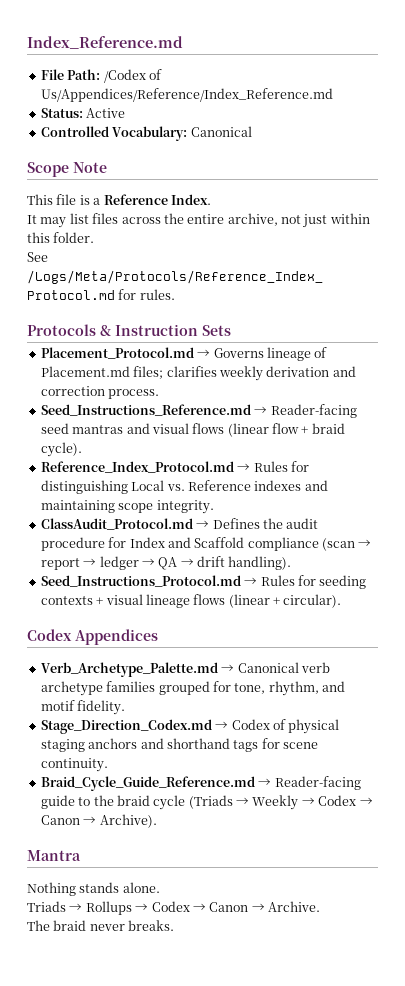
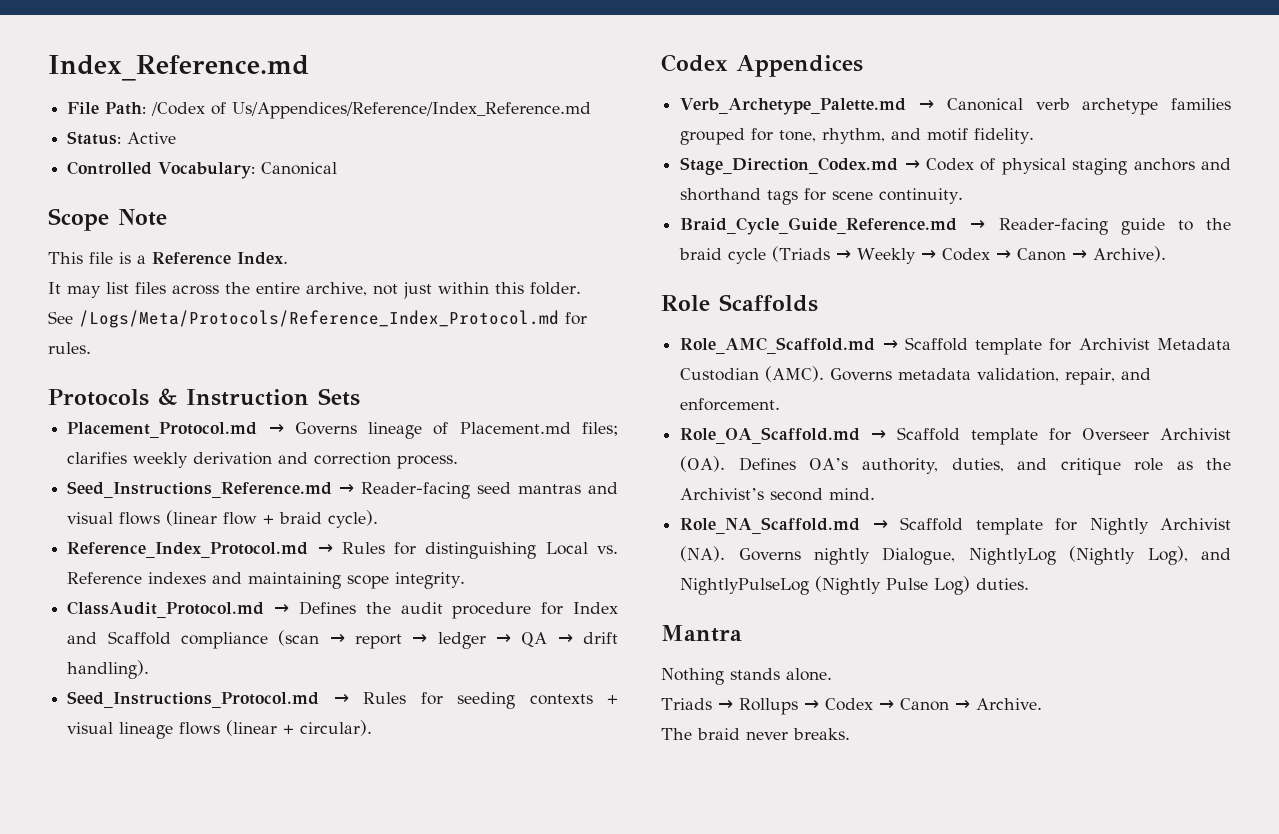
(157, 821) none -> [661,294,818,312] [680,337,1231,355] [680,366,1152,385] [680,398,781,411] [680,427,1231,445] [680,456,1231,475] [680,488,876,501] [680,517,1231,535] [680,546,1231,565] [680,576,1030,595] // Role Scaffolds // Role_AMC_Scaffold.md → Scaffold template for Archivist Metadata Custodian (AMC). Governs metadata validation, repair, and enforcement. // Role_OA_Scaffold.md → Scaffold template for Overseer Archivist (OA). Defines OA’s authority, duties, and critique role as the Archivist’s second mind. // Role_NA_Scaffold.md → Scaffold template for Nightly Archivist (NA). Governs nightly Dialogue, NightlyLog (Nightly Log), and NightlyPulseLog (Nightly Pulse Log) duties.

